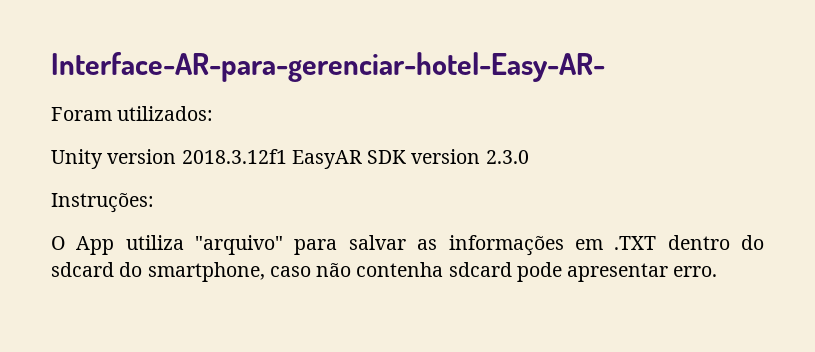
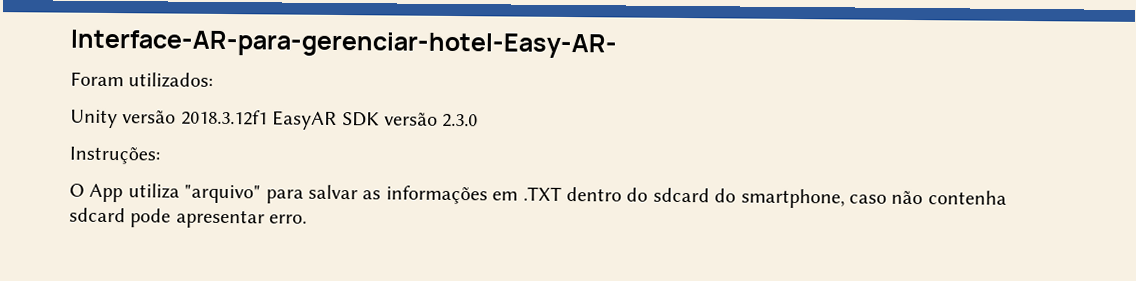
[107,149,177,164] version -> [122,110,177,124] versão
[411,149,481,164] version -> [384,112,438,126] versão

